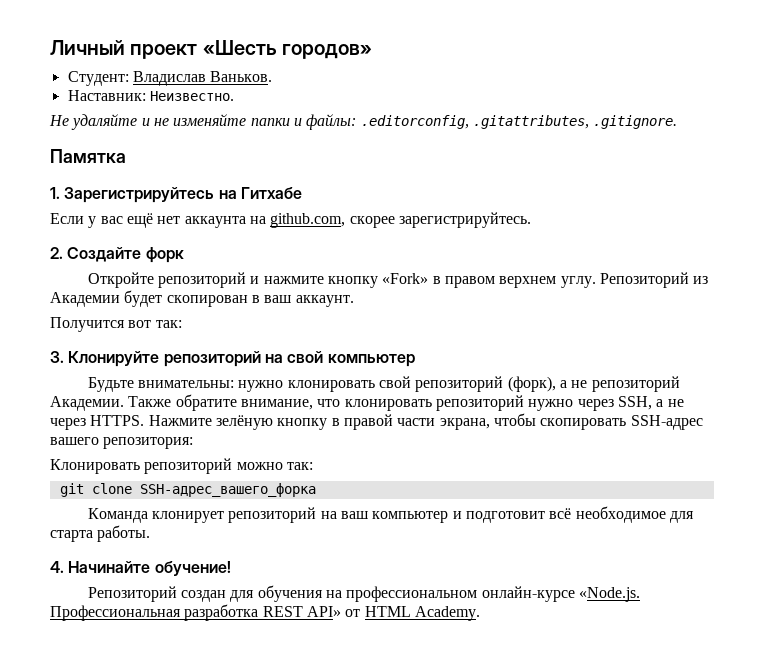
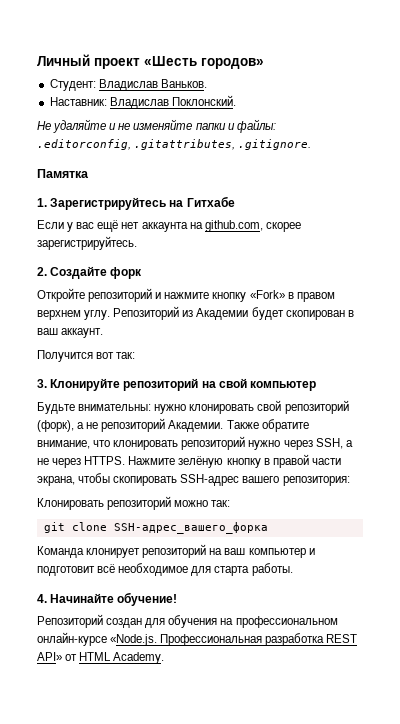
[149,91,234,101] Неизвестно. -> [109,95,236,109] Владислав Поклонский.

